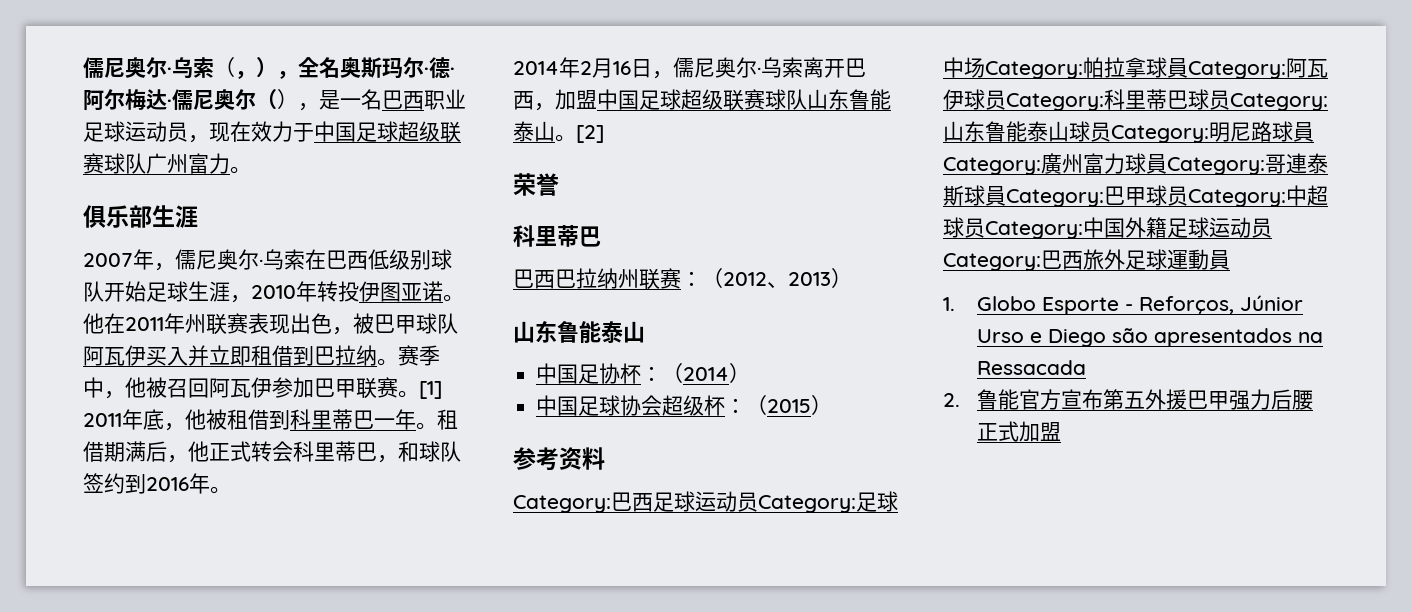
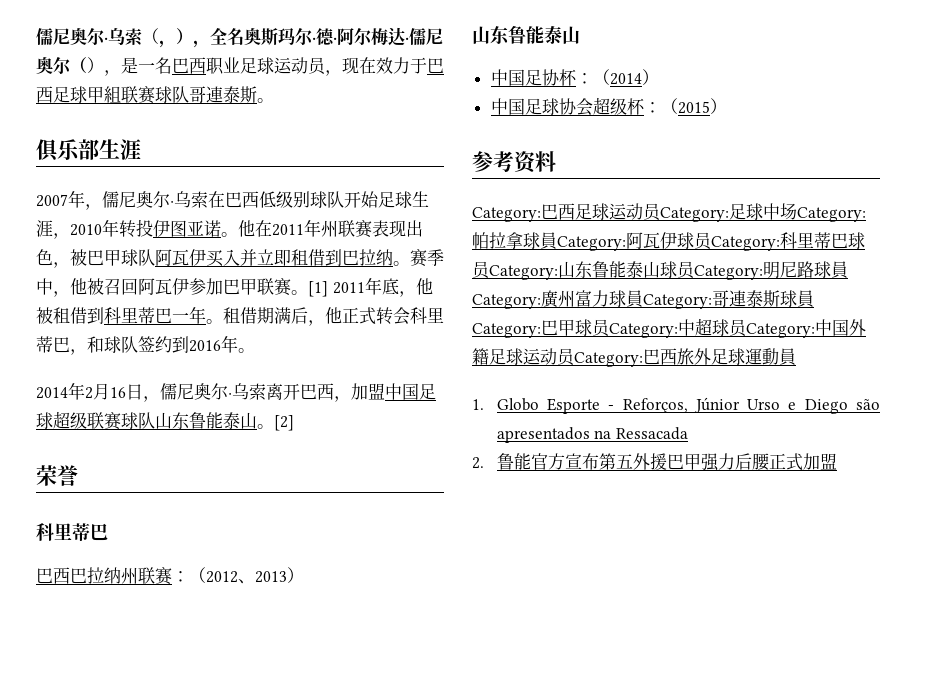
[314,121,461,143] [83,153,230,174] 中国足球超级联赛球队广州富力 -> [427,58,444,74] [36,86,257,104] 巴西足球甲組联赛球队哥連泰斯

